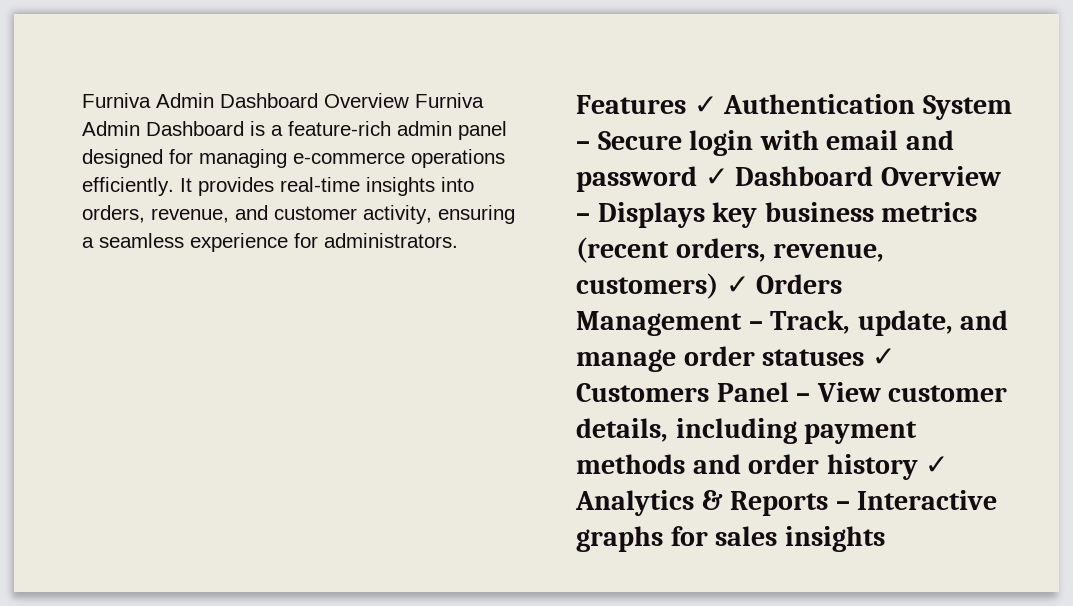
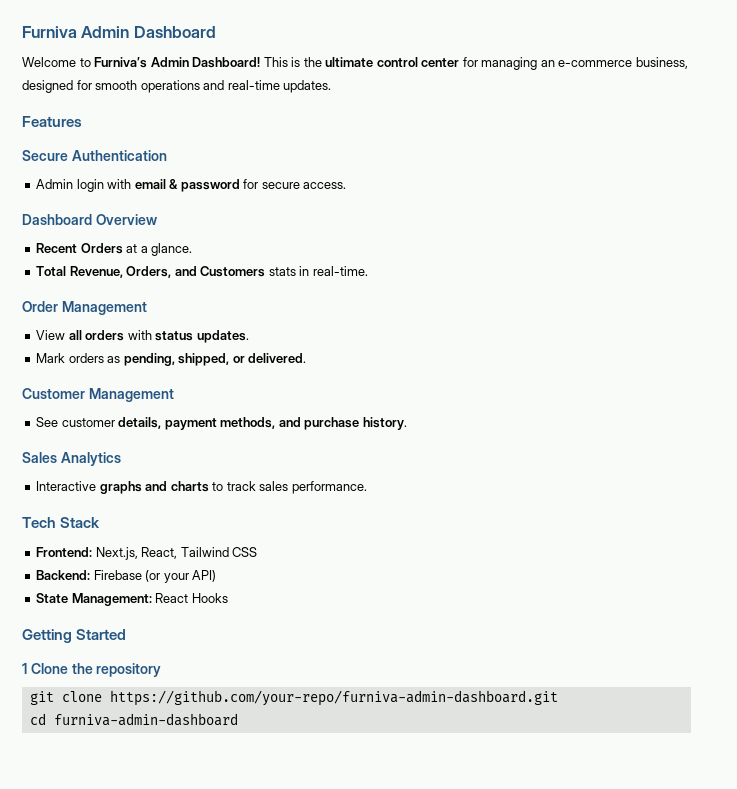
[82,93,484,108] [82,121,507,140] [82,149,505,168] [82,177,474,196] [82,205,515,224] [82,233,458,252] Furniva Admin Dashboard Overview Furniva Admin Dashboard is a feature-rich admin panel designed for managing e-commerce operations efficiently. It provides real-time insights into orders, revenue, and customer activity, ensuring a seamless experience for administrators. -> [22,26,216,38] [22,57,688,70] [22,80,332,93] Furniva Admin Dashboard // Welcome to Furniva’s Admin Dashboard! This is the ultimate control center for managing an e-commerce business, designed for smooth operations and real-time updates.
[693,96,717,114] ✓ -> [22,150,68,161] // Secure
[922,95,1012,120] [576,130,954,156] [576,166,1001,192] [576,202,978,228] [576,237,885,263] [576,273,843,299] [576,310,1009,336] [576,346,895,372] [576,382,1008,402] [576,418,918,444] [576,454,949,480] [575,490,998,516] [576,526,885,552] System – Secure login with email and password ✓ Dashboard Overview – Displays key business metrics (recent orders, revenue, customers) ✓ Orders Management – Track, update, and manage order statuses ✓ Customers Panel – View customer details, including payment methods and order history ✓ Analytics & Reports – Interactive graphs for sales insights -> [36,179,347,192] [22,214,158,225] [36,243,193,256] [36,266,368,278] [22,301,147,315] [36,330,249,343] [36,353,307,366] [22,388,174,402] [36,417,407,430] [22,452,121,466] [36,481,367,494] [22,517,101,528] [36,547,258,560] [36,570,217,583] [36,593,228,606] [22,629,127,643] [22,663,162,677] [29,690,558,706] [29,713,238,726] // Admin login with email & password for secure access. // Dashboard Overview // Recent Orders at a glance. // Total Revenue, Orders, and Customers stats in real-time. // Order Management // View all orders with status updates. // Mark orders as pending, shipped, or delivered. // Customer Management // See customer details, payment methods, and purchase history. // Sales Analytics // Interactive graphs and charts to track sales performance. // Tech Stack // Frontend: Next.js, React, Tailwind CSS // Backend: Firebase (or your API) // State Management: React Hooks // Getting Started // 1 Clone the repository // git clone https://github.com/your-repo/furniva-admin-dashboard.git // cd furniva-admin-dashboard

